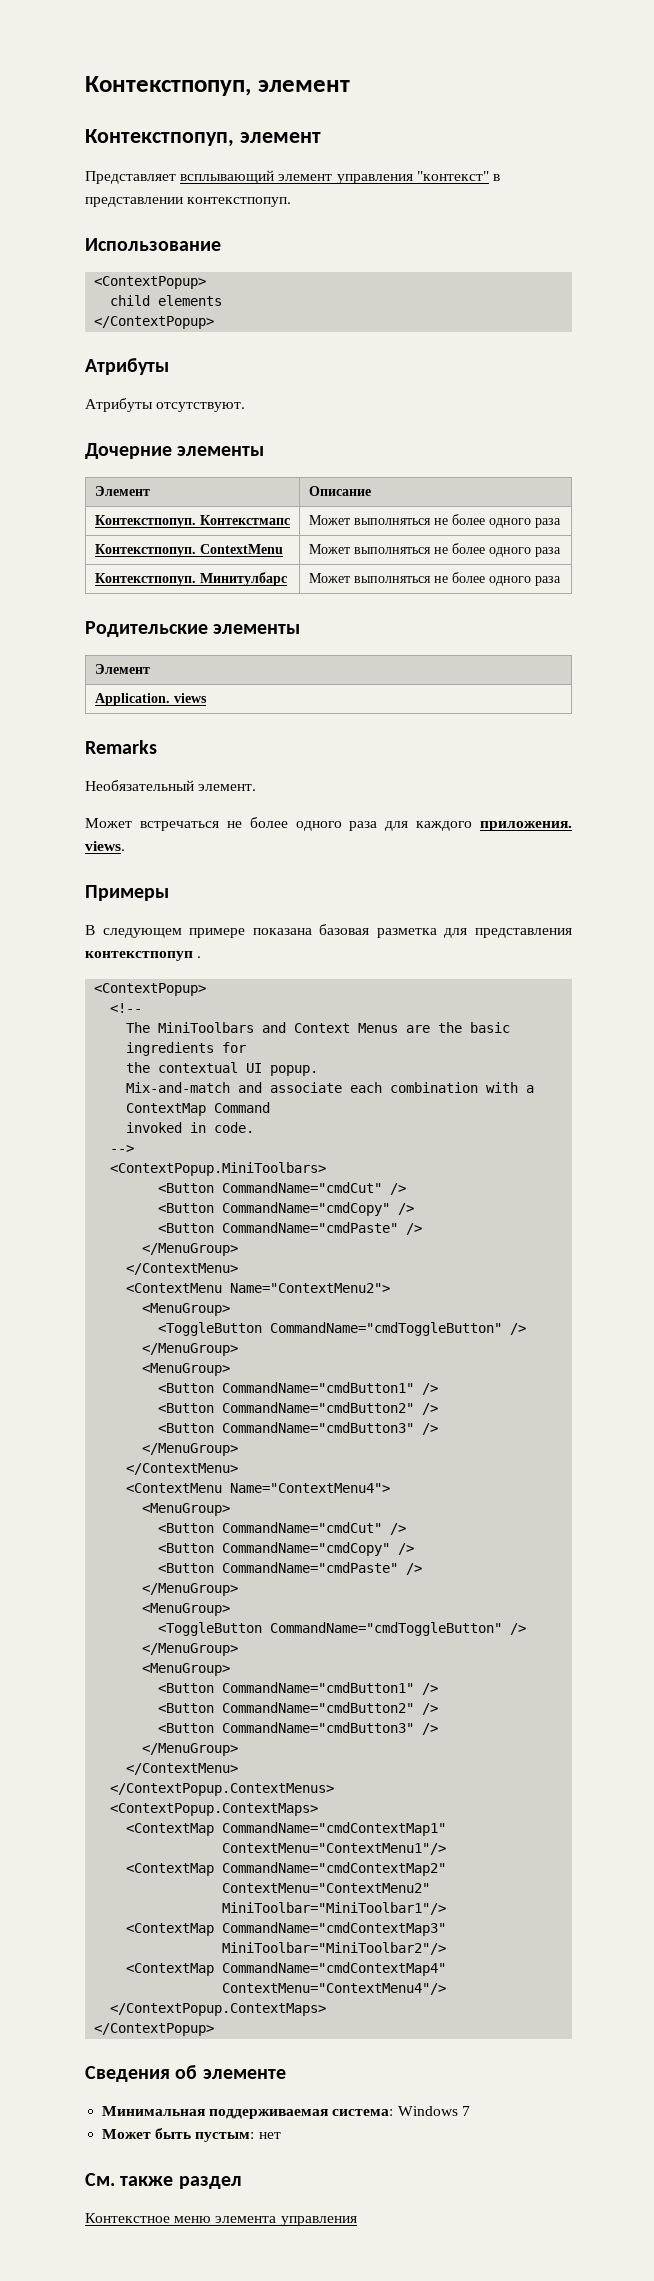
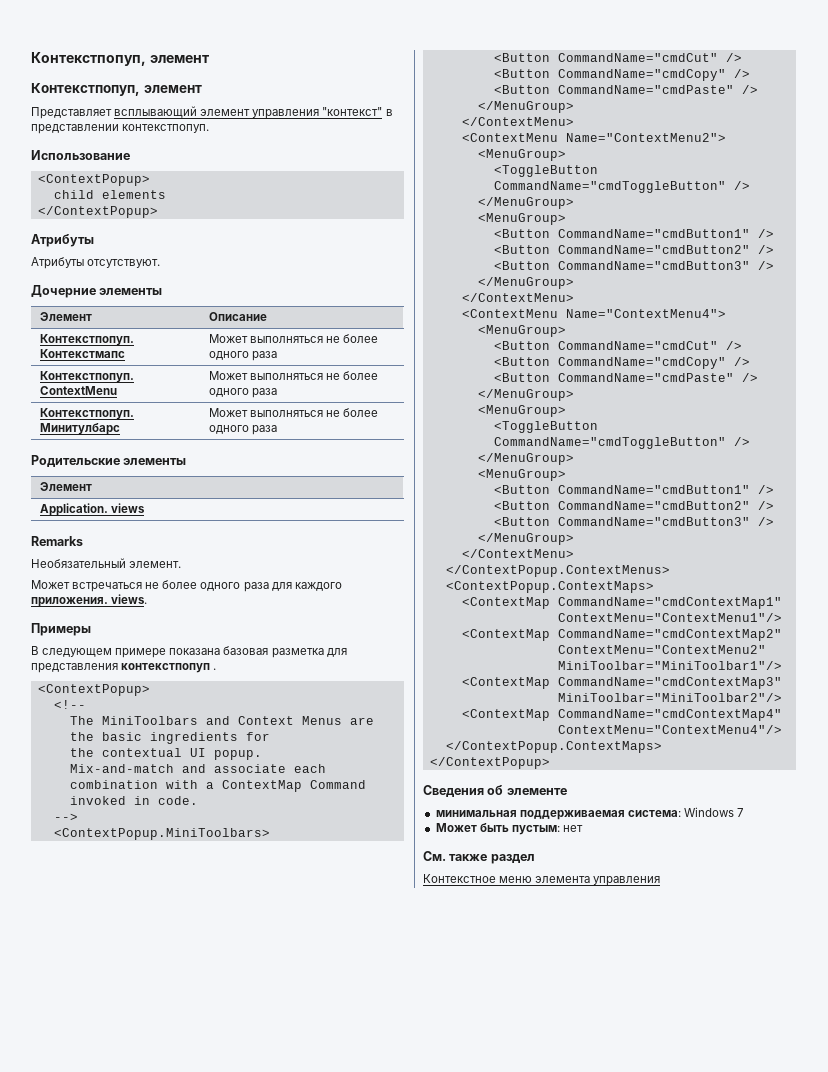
[102,2106,206,2116] Минимальная -> [435,810,517,817] минимальная

